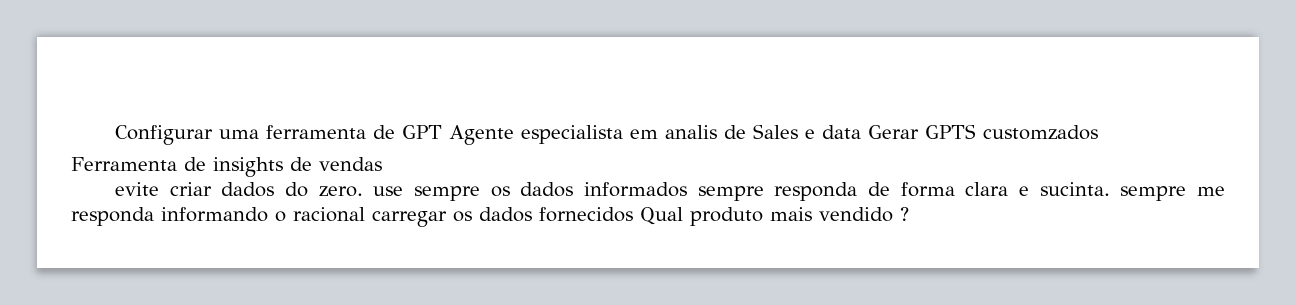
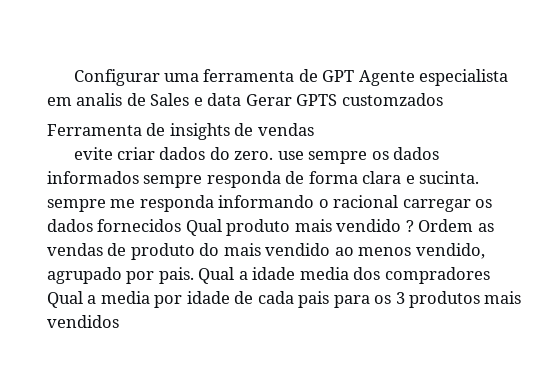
(909, 214) none -> [418,219,494,232] [47,243,485,260] [47,267,490,284] [47,291,522,308] [47,315,119,328] Ordem as vendas de produto do mais vendido ao menos vendido, agrupado por pais. Qual a idade media dos compradores Qual a media por idade de cada pais para os 3 produtos mais vendidos

